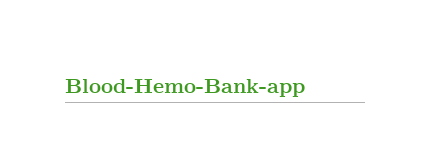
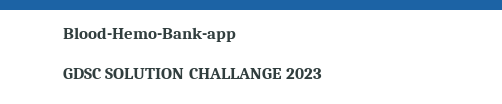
(305, 88) none -> [63,68,323,79] // GDSC SOLUTION CHALLANGE 2023

